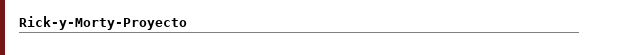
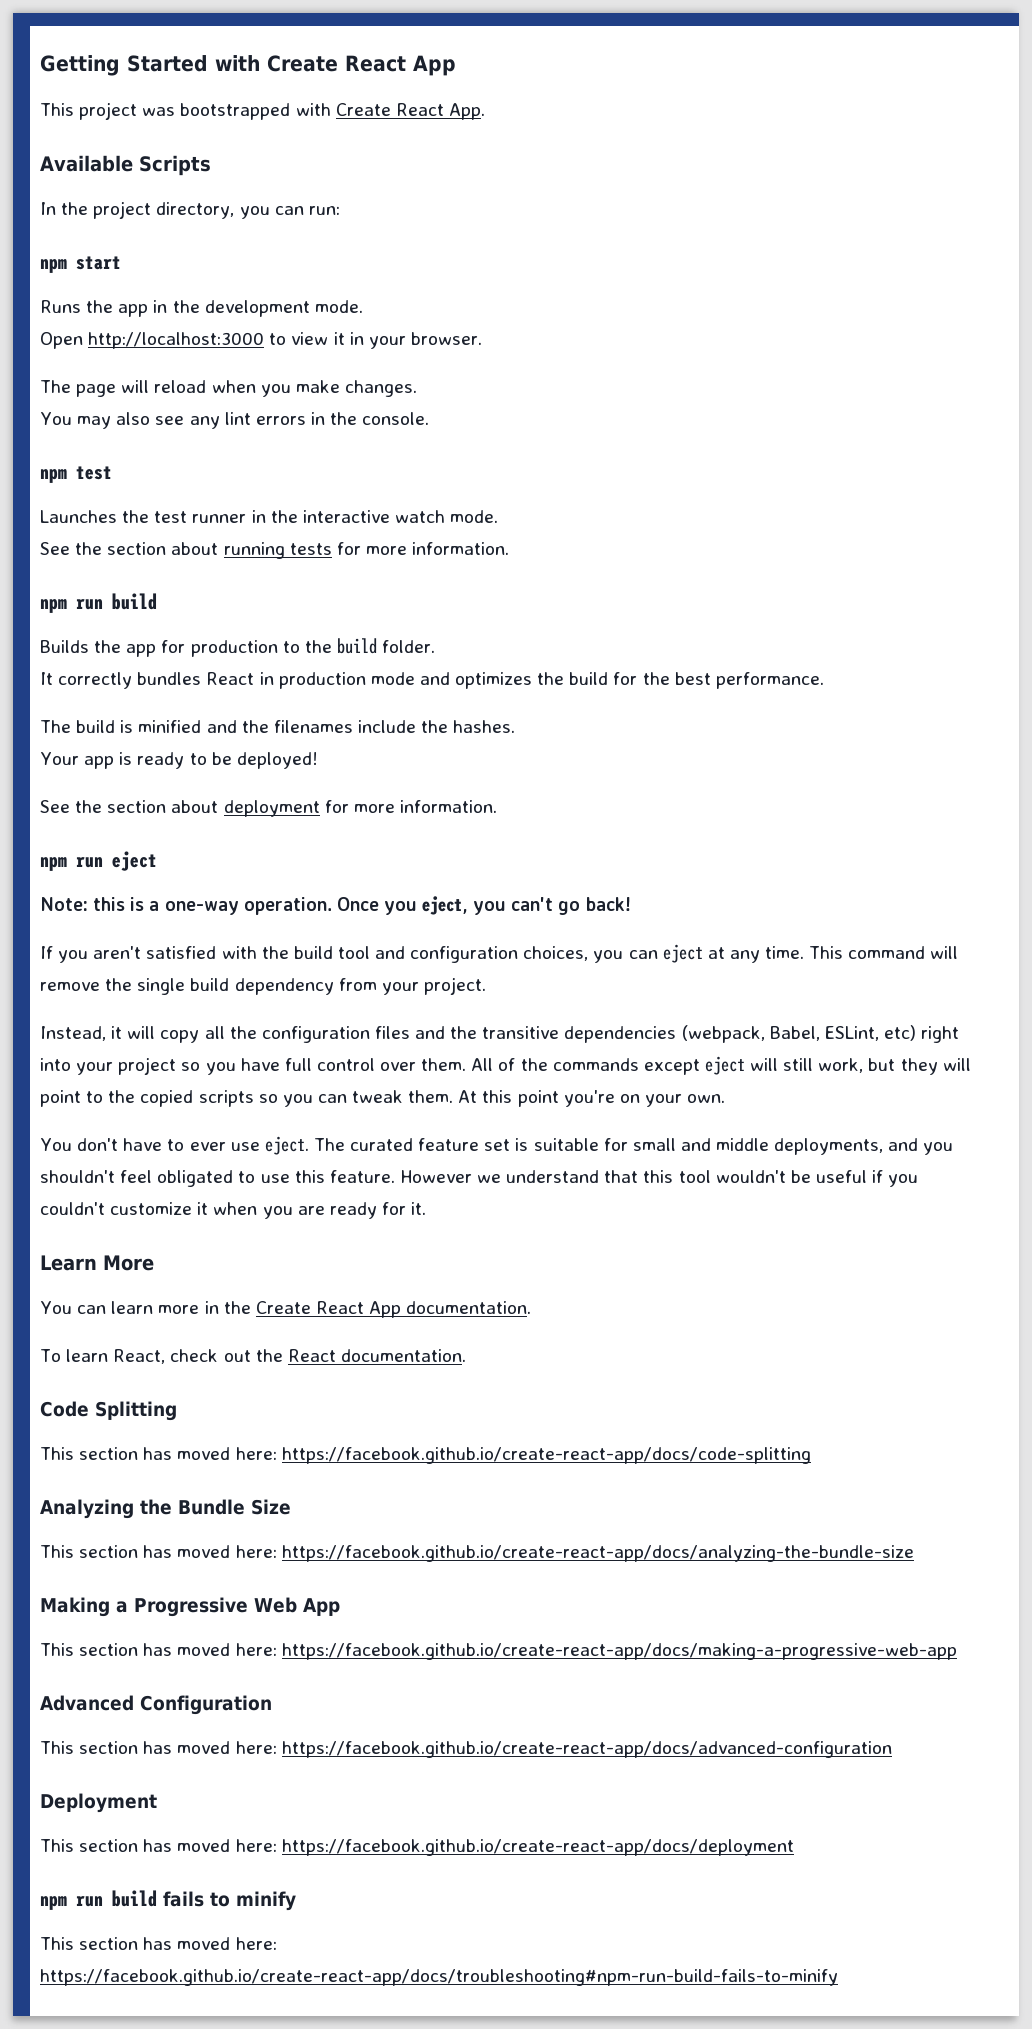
[19,16,187,30] Rick-y-Morty-Proyecto -> [40,55,456,76] [40,102,485,120] [40,155,211,176] [40,201,340,219] [40,256,121,273] [40,300,363,317] [40,332,482,349] [40,380,417,397] [40,412,430,429] [40,466,112,483] [40,510,499,523] [40,542,510,559] [40,593,157,613] [40,638,436,657] [40,672,824,689] [40,720,516,733] [40,752,318,769] [40,800,497,817] [40,851,157,871] [40,896,631,915] [40,944,959,963] [40,977,486,995] [40,1025,960,1043] [40,1056,971,1075] [40,1090,726,1107] [40,1136,954,1155] [40,1170,919,1187] [40,1202,427,1219] [40,1255,154,1271] [40,1301,532,1318] [40,1349,466,1364] [40,1401,177,1421] [40,1447,811,1464] [40,1499,291,1519] [40,1545,914,1562] [40,1597,340,1617] [40,1643,957,1660] [40,1695,272,1715] [40,1741,892,1758] [40,1793,157,1813] [40,1839,794,1856] [40,1890,296,1911] [40,1937,277,1950] [40,1969,838,1986] Getting Started with Create React App // This project was bootstrapped with Create React App. // Available Scripts // In the project directory, you can run: // npm start // Runs the app in the development mode. // Open http://localhost:3000 to view it in your browser. // The page will reload when you make changes. // You may also see any lint errors in the console. // npm test // Launches the test runner in the interactive watch mode. // See the section about running tests for more information. // npm run build // Builds the app for production to the build folder. // It correctly bundles React in production mode and optimizes the build for the best performance. // The build is minified and the filenames include the hashes. // Your app is ready to be deployed! // See the section about deployment for more information. // npm run eject // Note: this is a one-way operation. Once you eject, you can't go back! // If you aren't satisfied with the build tool and configuration choices, you can eject at any time. This command will remove the single build dependency from your project. // Instead, it will copy all the configuration files and the transitive dependencies (webpack, Babel, ESLint, etc) right into your project so you have full control over them. All of the commands except eject will still work, but they will point to the copied scripts so you can tweak them. At this point you're on your own. // You don't have to ever use eject. The curated feature set is suitable for small and middle deployments, and you shouldn't feel obligated to use this feature. However we understand that this tool wouldn't be useful if you couldn't customize it when you are ready for it. // Learn More // You can learn more in the Create React App documentation. // To learn React, check out the React documentation. // Code Splitting // This section has moved here: https://facebook.github.io/create-react-app/docs/code-splitting // Analyzing the Bundle Size // This section has moved here: https://facebook.github.io/create-react-app/docs/analyzing-the-bundle-size // Making a Progressive Web App // This section has moved here: https://facebook.github.io/create-react-app/docs/making-a-progressive-web-app // Advanced Configuration // This section has moved here: https://facebook.github.io/create-react-app/docs/advanced-configuration // Deployment // This section has moved here: https://facebook.github.io/create-react-app/docs/deployment // npm run build fails to minify // This section has moved here: https://facebook.github.io/create-react-app/docs/troubleshooting#npm-run-build-fails-to-minify

